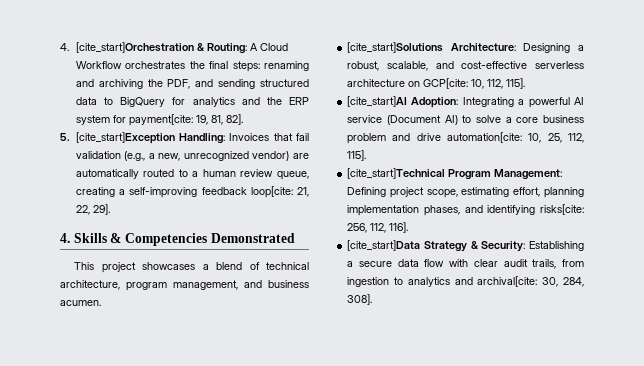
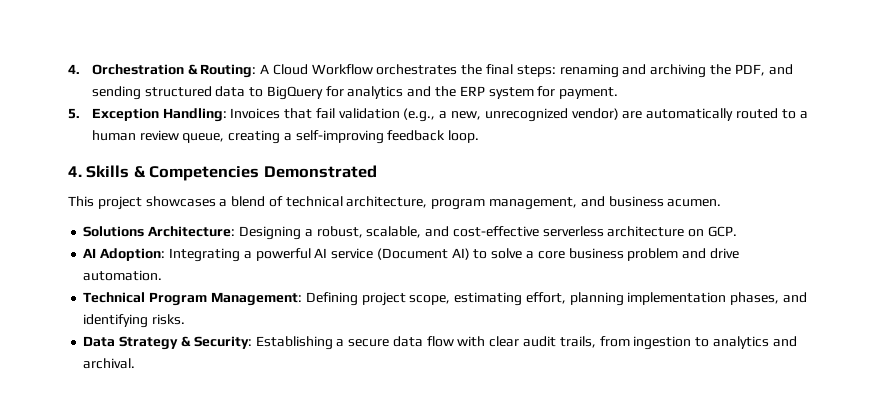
[60,42,194,53] 4. [cite_start]Orchestration -> [68,64,184,75] 4. Orchestration
[128,114,243,126] payment[cite: 19, 81, 82]. -> [559,87,619,99] payment.
[75,132,175,144] [cite_start]Exception -> [91,108,159,121] Exception
[250,186,309,198] [75,204,110,215] loop[cite: 21, 22, 29]. -> [448,130,480,143] loop.
[347,42,444,53] [cite_start]Solutions -> [83,226,145,237] Solutions
[423,78,526,89] [347,96,408,107] GCP[cite: 10, 112, 115]. // [cite_start]AI -> [707,226,737,237] [83,248,97,258] GCP. // AI
[447,132,584,143] [347,150,367,161] [347,168,446,179] automation[cite: 10, 25, 112, 115]. // [cite_start]Technical -> [83,270,163,281] [83,292,146,303] automation. // Technical
[540,204,584,215] [347,222,409,233] [347,240,421,251] risks[cite: 256, 112, 116]. // [cite_start]Data -> [152,314,186,325] [83,336,116,347] risks. // Data
[477,276,584,287] [347,294,373,305] archival[cite: 30, 284, 308]. -> [83,358,136,369] archival.

